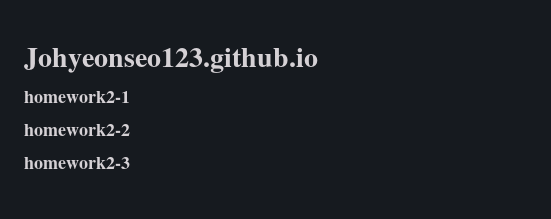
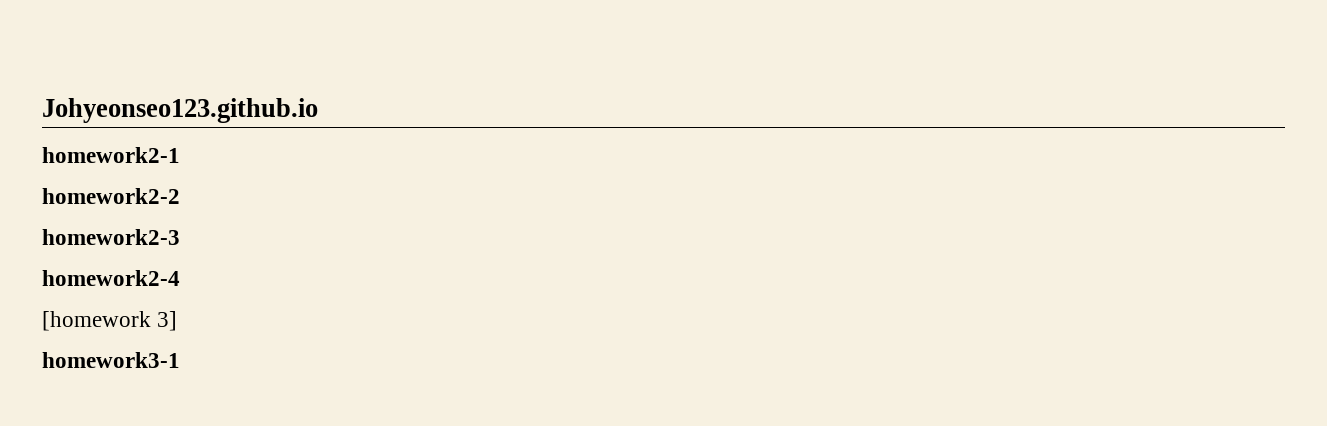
(130, 163) none -> [42,270,180,286] [42,311,178,331] [42,352,180,368] // homework2-4 // [homework 3] // homework3-1

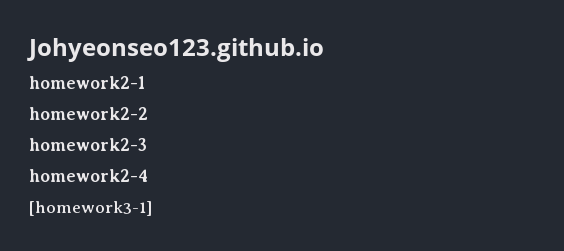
[42,311,178,331] [42,352,180,368] [homework 3] // homework3-1 -> [29,201,152,216] [homework3-1]

